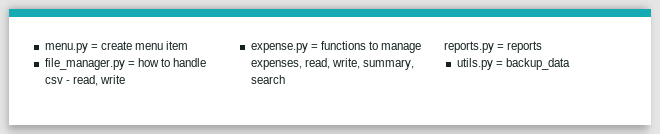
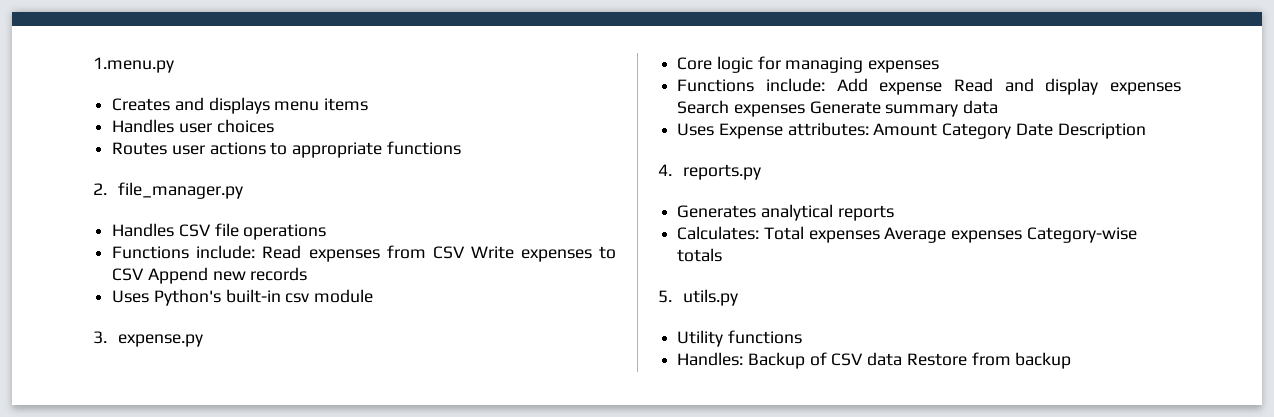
[44,41,189,53] [44,58,207,70] [44,75,125,86] [250,41,422,53] [250,58,414,70] [250,75,285,84] menu.py = create menu item // file_manager.py = how to handle csv - read, write // expense.py = functions to manage expenses, read, write, summary, search // -> [93,57,174,73] [112,97,369,114] [112,119,274,133] [112,141,461,158] [93,182,243,199] [112,223,327,240] [112,245,616,262] [112,267,308,284] [112,289,374,306] [93,331,203,347] [677,56,940,73] [677,78,1181,95] [677,100,999,117] [677,122,1146,139] [658,164,672,176] 1.menu.py // Creates and displays menu items // Handles user choices // Routes user actions to appropriate functions // 2. file_manager.py // Handles CSV file operations // Functions include: Read expenses from CSV Write expenses to CSV Append new records // Uses Python's built-in csv module // 3. expense.py // Core logic for managing expenses // Functions include: Add expense Read and display expenses Search expenses Generate summary data // Uses Expense attributes: Amount Category Date Description // 4.
[497,44,505,50] = -> [677,204,833,221] // Generates analytical
[456,58,570,70] utils.py = backup_data -> [677,226,1137,243] [677,248,723,262] [658,289,738,306] [677,330,802,347] [677,352,1072,369] Calculates: Total expenses Average expenses Category-wise totals // 5. utils.py // Utility functions // Handles: Backup of CSV data Restore from backup

